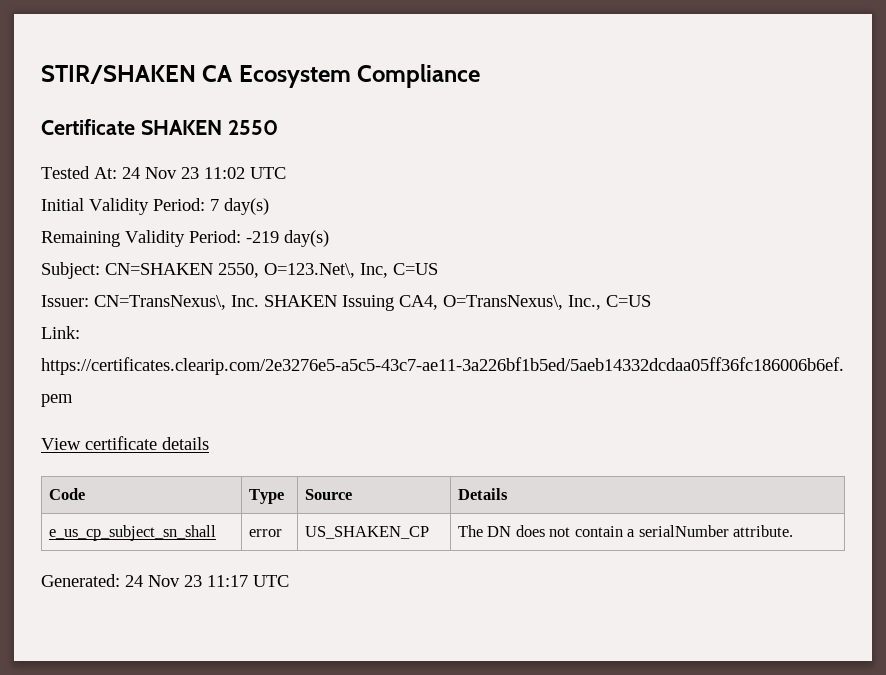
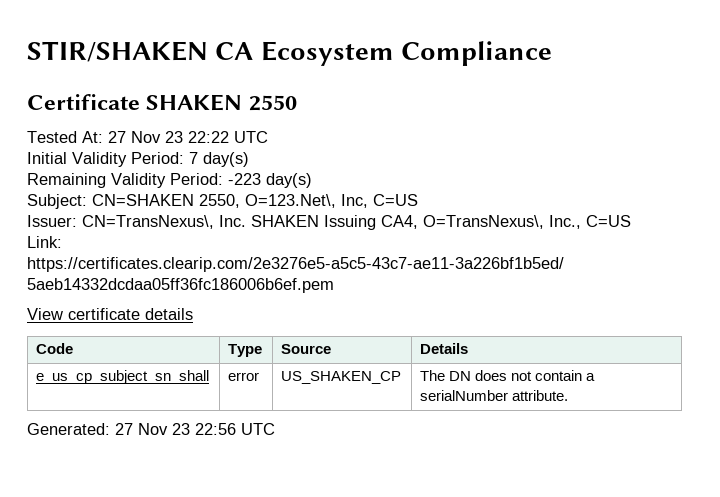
[122,167,245,179] 24 Nov 23 11:02 -> [108,131,229,143] 27 Nov 23 22:22
[246,231,279,243] -219 -> [228,173,261,185] -223
[125,575,248,587] 24 Nov 23 11:17 -> [115,423,236,435] 27 Nov 23 22:56

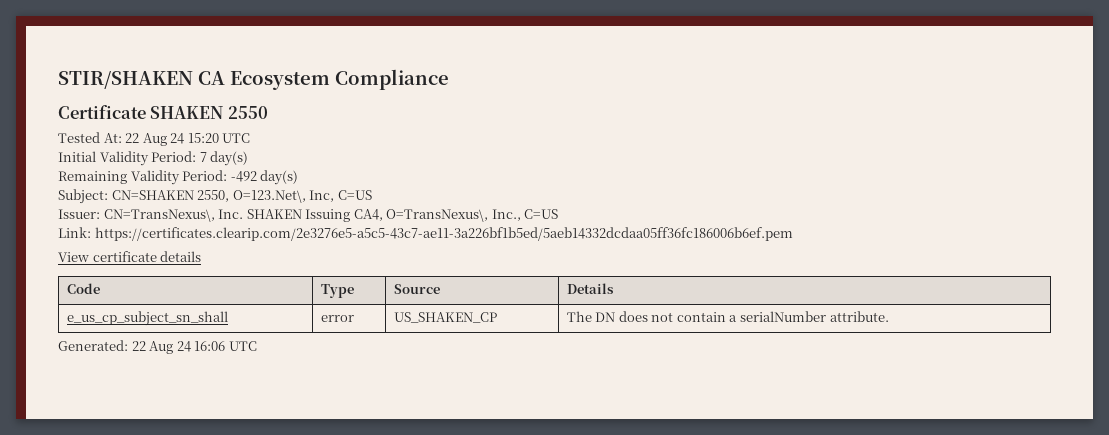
[108,131,229,143] 27 Nov 23 22:22 -> [125,133,219,146] 22 Aug 24 15:20
[228,173,261,185] -223 -> [230,171,257,182] -492
[115,423,236,435] 27 Nov 23 22:56 -> [131,341,226,354] 22 Aug 24 16:06

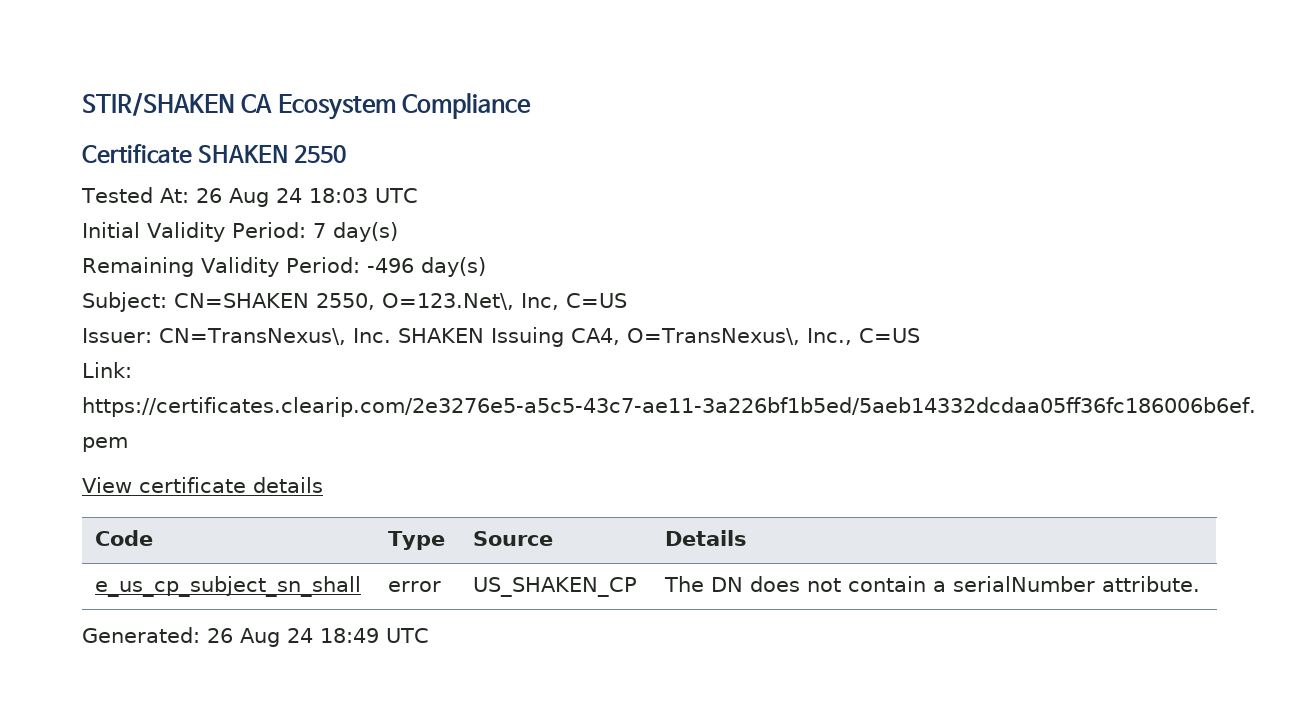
[125,133,219,146] 22 Aug 24 15:20 -> [195,188,368,207] 26 Aug 24 18:03
[230,171,257,182] -492 -> [366,258,414,273] -496
[131,341,226,354] 22 Aug 24 16:06 -> [207,628,379,647] 26 Aug 24 18:49

